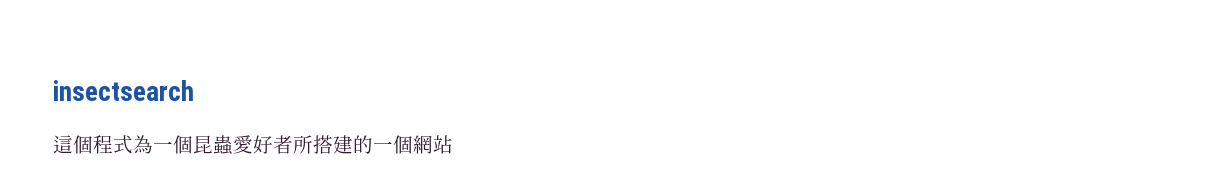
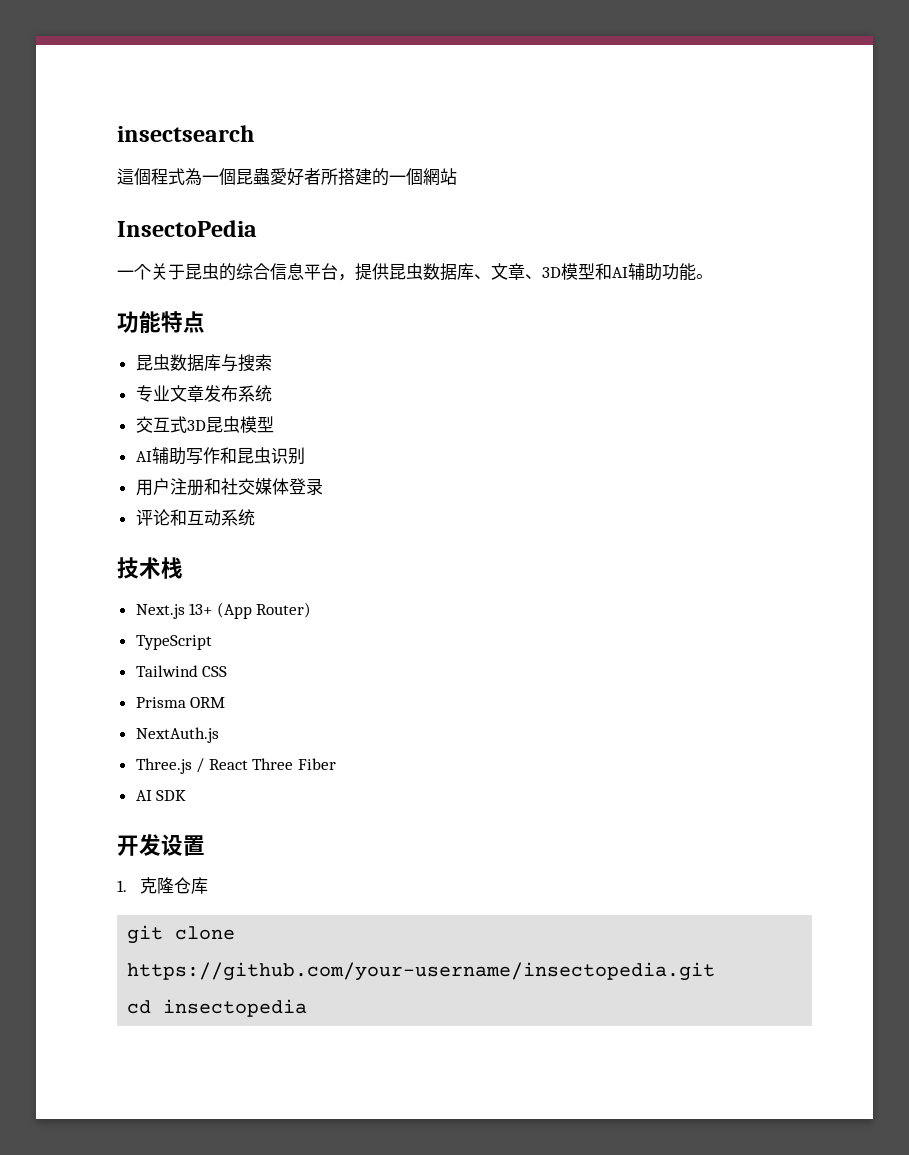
(453, 144) none -> [117,220,257,237] [117,263,713,281] [117,311,205,333] [135,354,272,372] [135,385,272,402] [135,416,274,433] [135,447,305,465] [135,478,323,496] [135,509,255,526] [117,557,183,579] [135,602,312,619] [135,635,212,650] [135,665,228,677] [135,697,226,708] [135,727,219,743] [135,758,337,774] [135,790,187,801] [117,834,205,856] [117,877,208,894] [127,925,236,944] [127,962,716,981] [127,999,308,1017] // InsectoPedia // 一个关于昆虫的综合信息平台，提供昆虫数据库、文章、3D模型和AI辅助功能。 // 功能特点 // 昆虫数据库与搜索 // 专业文章发布系统 // 交互式3D昆虫模型 // AI辅助写作和昆虫识别 // 用户注册和社交媒体登录 // 评论和互动系统 // 技术栈 // Next.js 13+ (App Router) // TypeScript // Tailwind CSS // Prisma ORM // NextAuth.js // Three.js / React Three Fiber // AI SDK // 开发设置 // 1.克隆仓库 // git clone https://github.com/your-username/insectopedia.git // cd insectopedia

